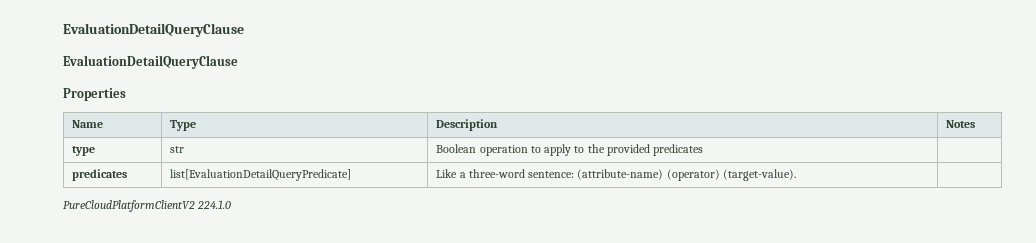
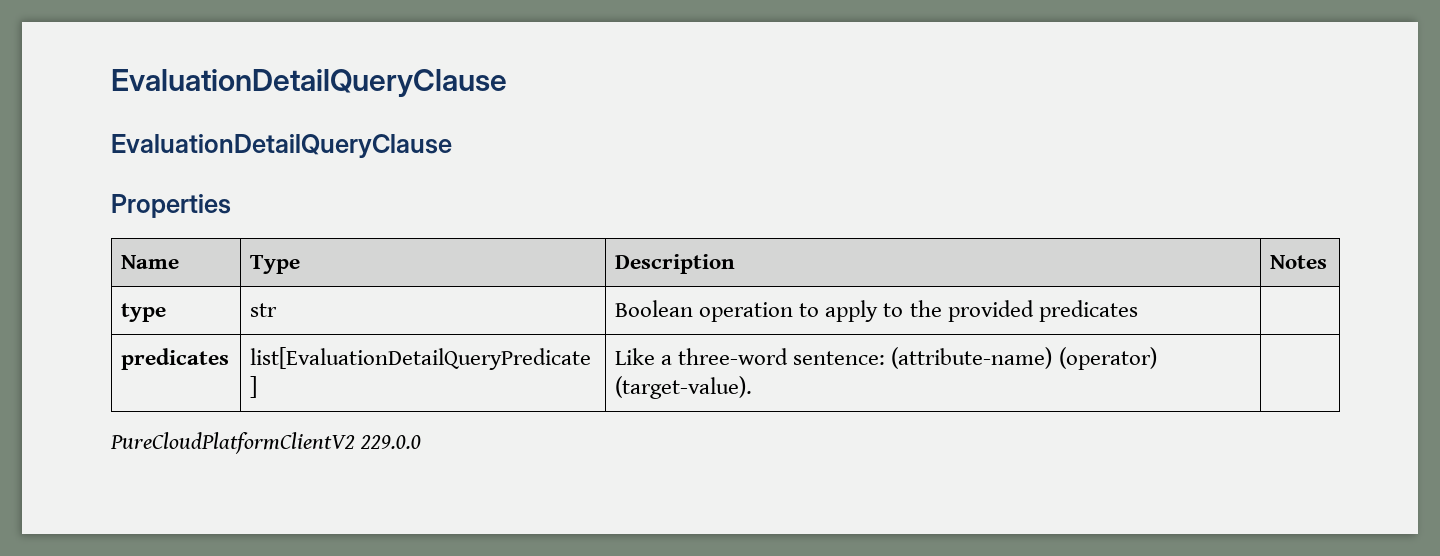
[197,200,232,209] 224.1.0 -> [360,435,422,449] 229.0.0

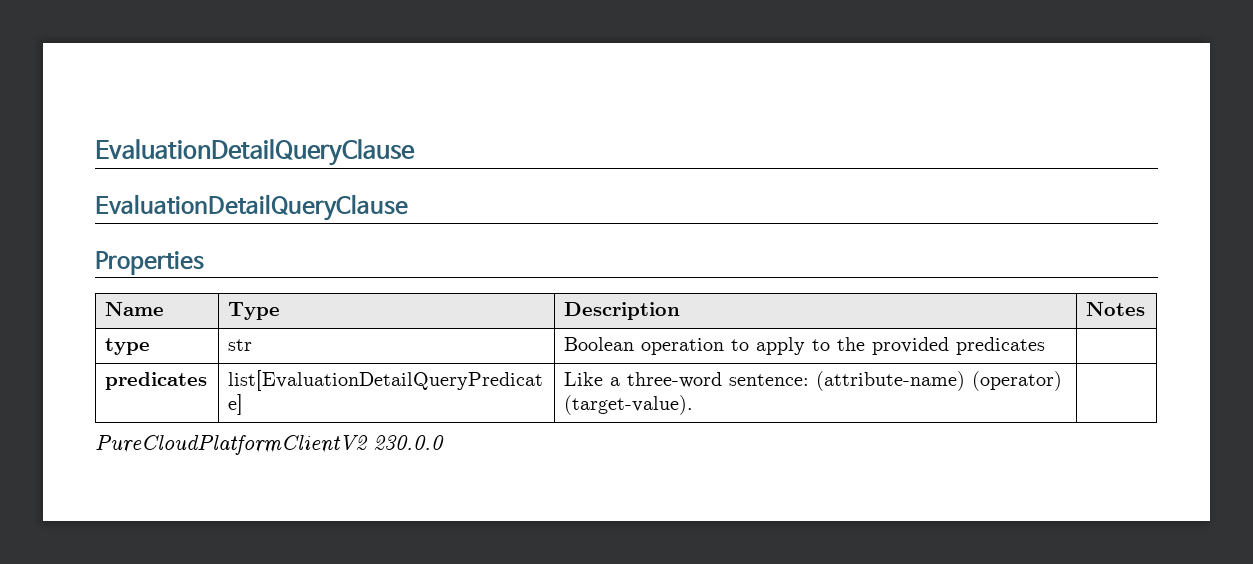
[360,435,422,449] 229.0.0 -> [373,435,444,450] 230.0.0

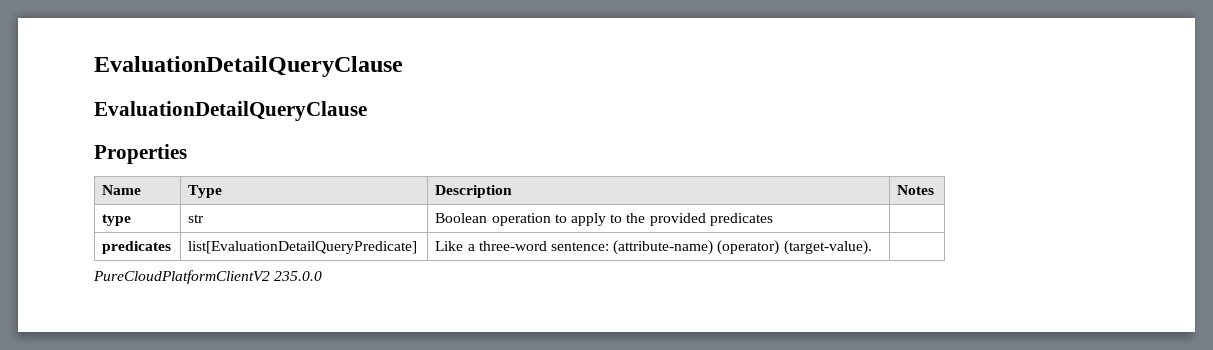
[373,435,444,450] 230.0.0 -> [274,271,323,281] 235.0.0

